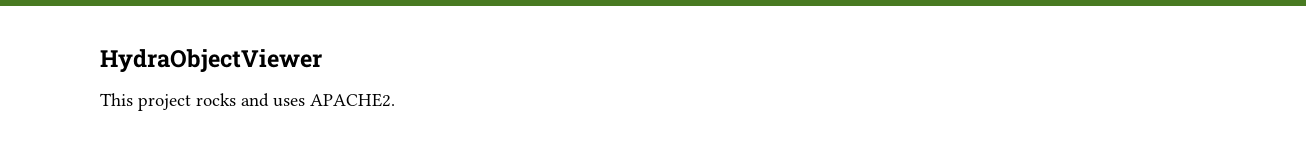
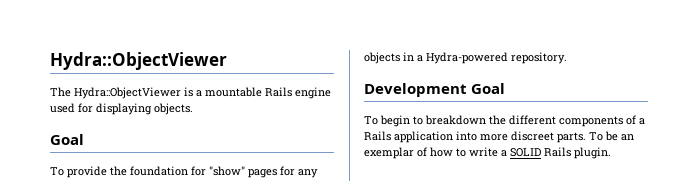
[100,49,322,73] [100,93,395,111] HydraObjectViewer // This project rocks and uses APACHE2. -> [50,52,227,70] [50,87,331,99] [50,103,193,115] [50,134,84,145] [50,166,318,178] [364,52,567,64] [364,83,506,97] [364,115,645,127] [364,131,634,143] [364,147,611,159] Hydra::ObjectViewer // The Hydra::ObjectViewer is a mountable Rails engine used for displaying objects. // Goal // To provide the foundation for "show" pages for any objects in a Hydra-powered repository. // Development Goal // To begin to breakdown the different components of a Rails application into more discreet parts. To be an exemplar of how to write a SOLID Rails plugin.

